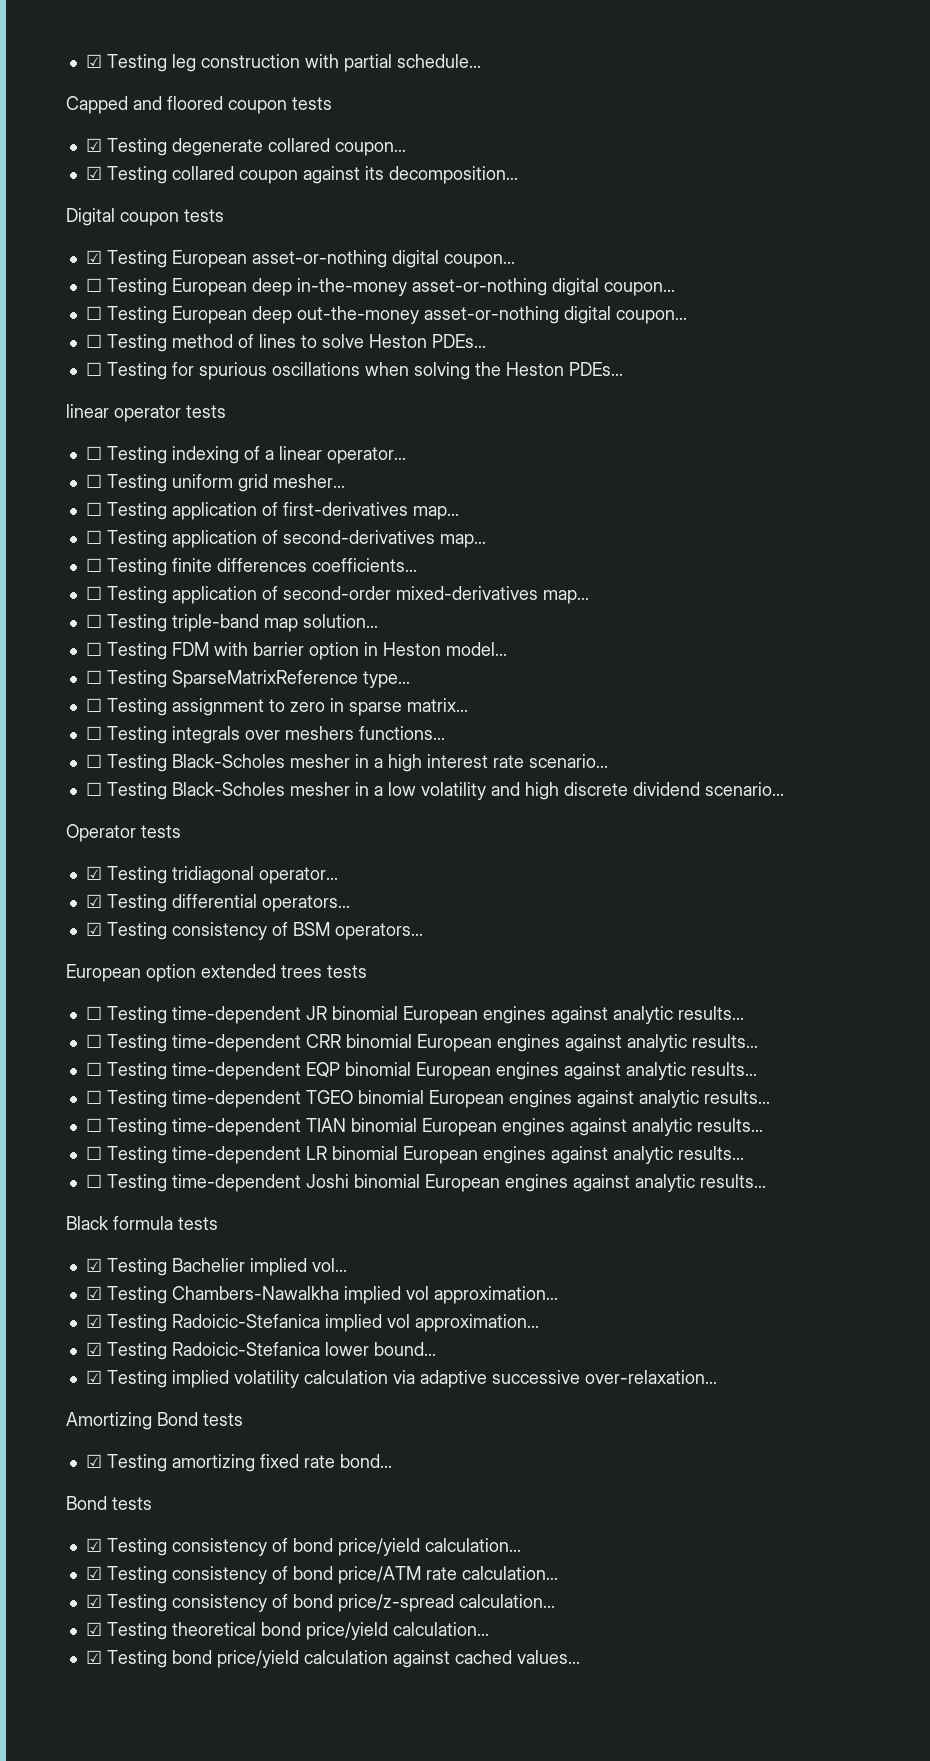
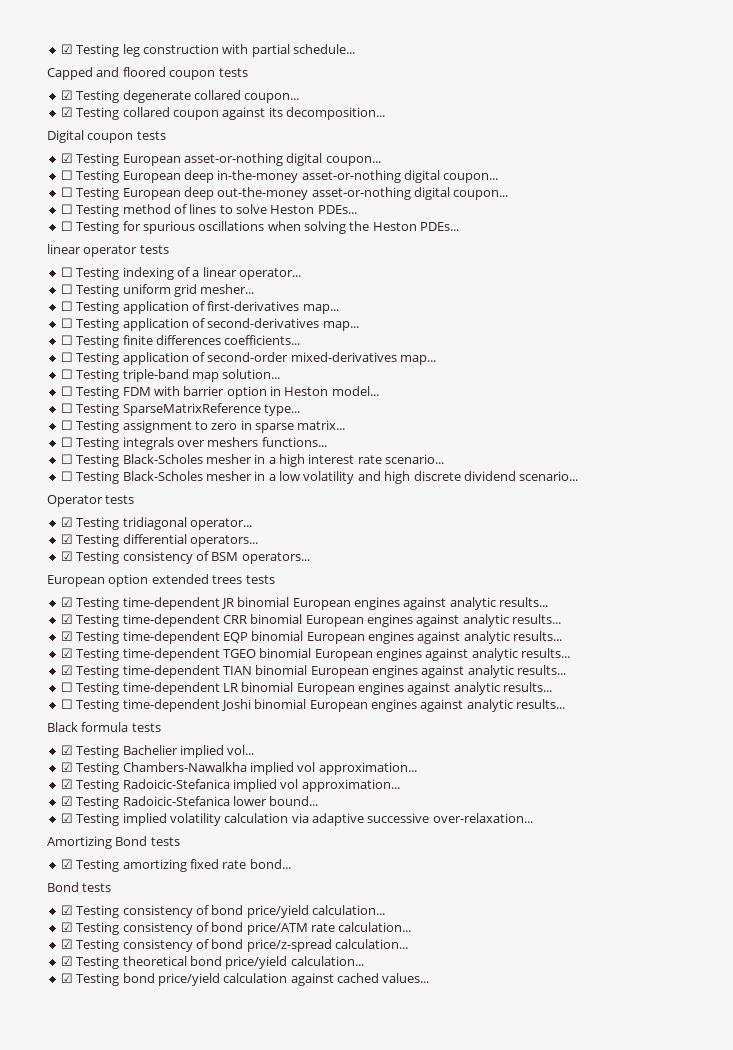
[85,1006,102,1020] ☐ -> [60,597,73,607] ☑
[85,1034,102,1048] ☐ -> [60,614,73,624] ☑
[85,1062,102,1076] ☐ -> [60,631,73,641] ☑
[85,1090,102,1104] ☐ -> [60,648,73,658] ☑
[85,1118,102,1132] ☐ -> [60,665,73,675] ☑

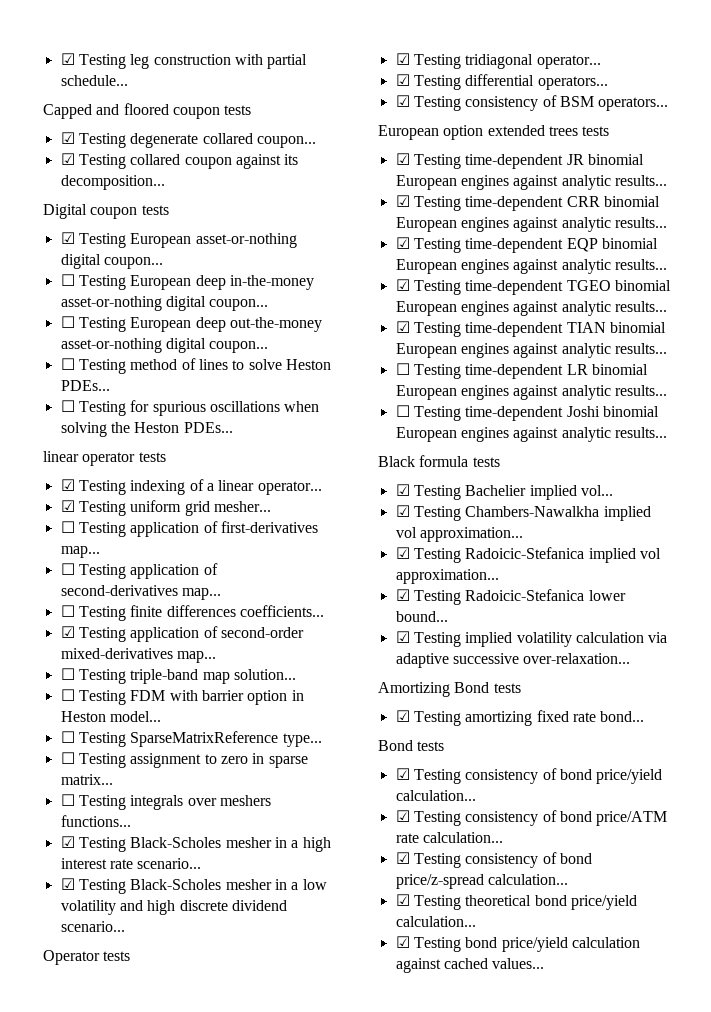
[60,267,73,277] ☐ -> [60,479,75,491] ☑
[60,284,73,294] ☐ -> [60,500,75,512] ☑
[60,352,73,362] ☐ -> [60,626,75,638] ☑
[60,454,73,464] ☐ -> [60,836,75,848] ☑
[60,471,73,481] ☐ -> [60,878,75,890] ☑

